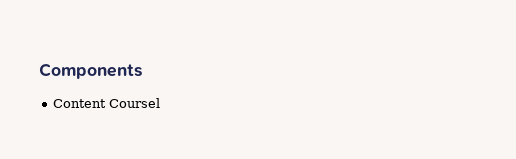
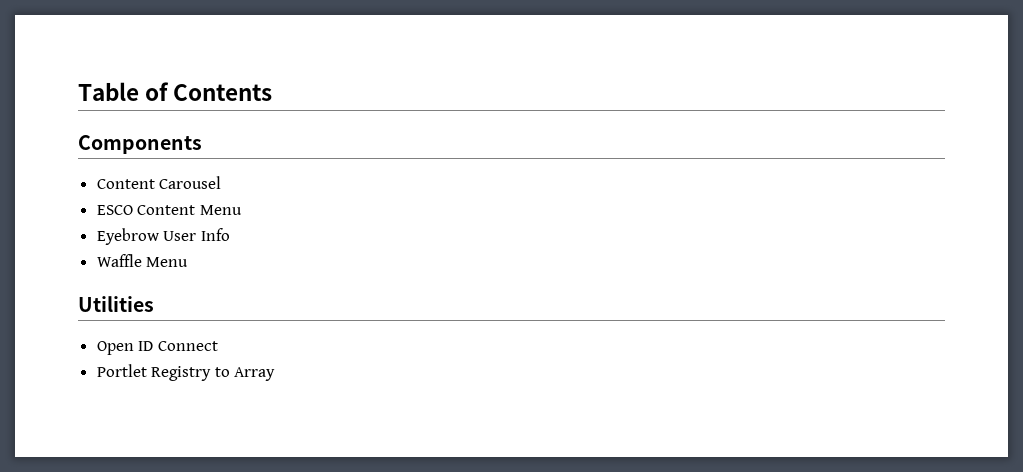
(39, 71) none -> [78,82,273,101] Table of Contents //
[109,98,161,108] Coursel -> [159,176,222,189] [96,205,242,215] [96,228,230,245] [96,254,189,267] [78,296,154,312] [96,341,218,355] [96,364,276,381] Carousel // ESCO Content Menu // Eyebrow User Info // Waffle Menu // Utilities // Open ID Connect // Portlet Registry to Array

